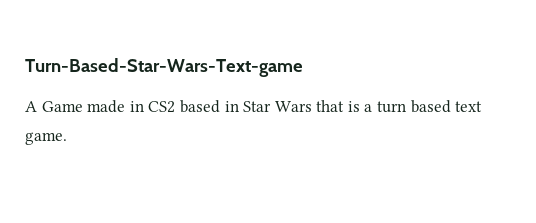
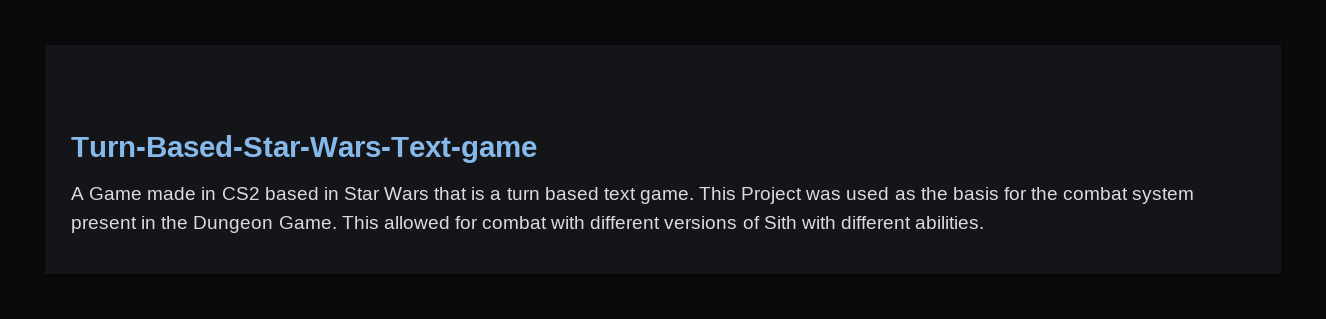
(67, 138) none -> [699,187,1195,204] [71,216,985,233] This Project was used as the basis for the combat system present in the Dungeon Game. This allowed for combat with different versions of Sith with different abilities.

